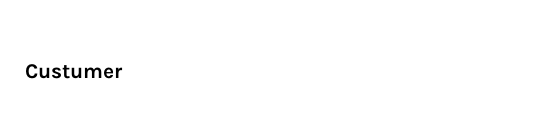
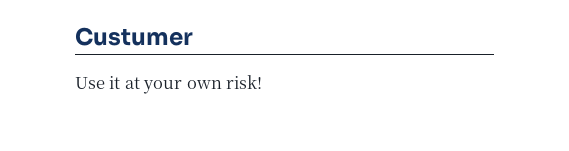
(123, 71) none -> [75,75,263,94] // Use it at your own risk!

